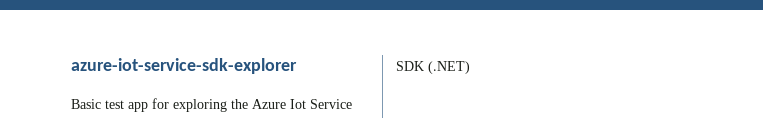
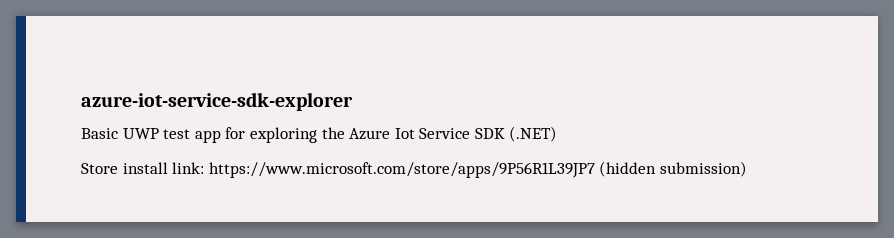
(101, 104) none -> [122,128,159,139] UWP
(470, 67) none -> [81,161,747,178] // Store install link: https://www.microsoft.com/store/apps/9P56R1L39JP7 (hidden submission)

